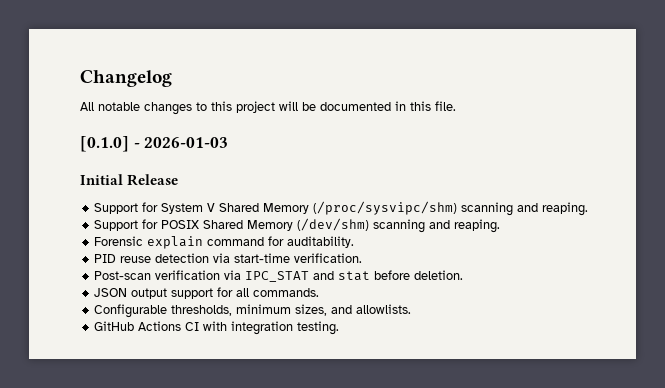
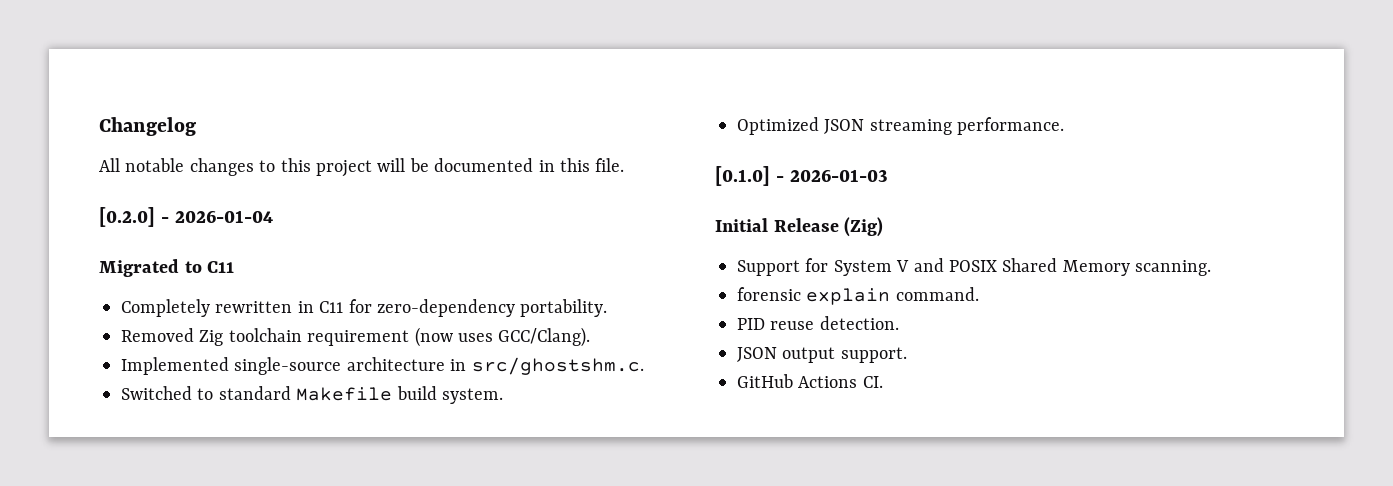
(456, 106) none -> [99,207,273,227] [99,259,235,277] [121,299,608,317] [121,327,591,347] [121,357,644,375] [121,386,503,404] [737,117,1065,135] // [0.2.0] - 2026-01-04 // Migrated to C11 // Completely rewritten in C11 for zero-dependency portability. // Removed Zig toolchain requirement (now uses GCC/Clang). // Implemented single-source architecture in src/ghostshm.c. // Switched to standard Makefile build system. // Optimized JSON streaming performance.
(179, 180) none -> [844,217,884,237] (Zig)
[219,201,589,216] [94,218,501,233] [94,236,355,249] [94,253,363,263] [94,270,464,282] [94,287,320,299] [94,304,412,318] [94,321,340,335] Shared Memory (/proc/sysvipc/shm) scanning and reaping. // Support for POSIX Shared Memory (/dev/shm) scanning and reaping. // Forensic explain command for auditability. // PID reuse detection via start-time verification. // Post-scan verification via IPC_STAT and stat before deletion. // JSON output support for all commands. // Configurable thresholds, minimum sizes, and allowlists. // GitHub Actions CI with integration testing. -> [913,258,1212,276] [737,287,979,305] [737,316,899,330] [737,347,907,363] [737,374,883,388] and POSIX Shared Memory scanning. // forensic explain command. // PID reuse detection. // JSON output support. // GitHub Actions CI.

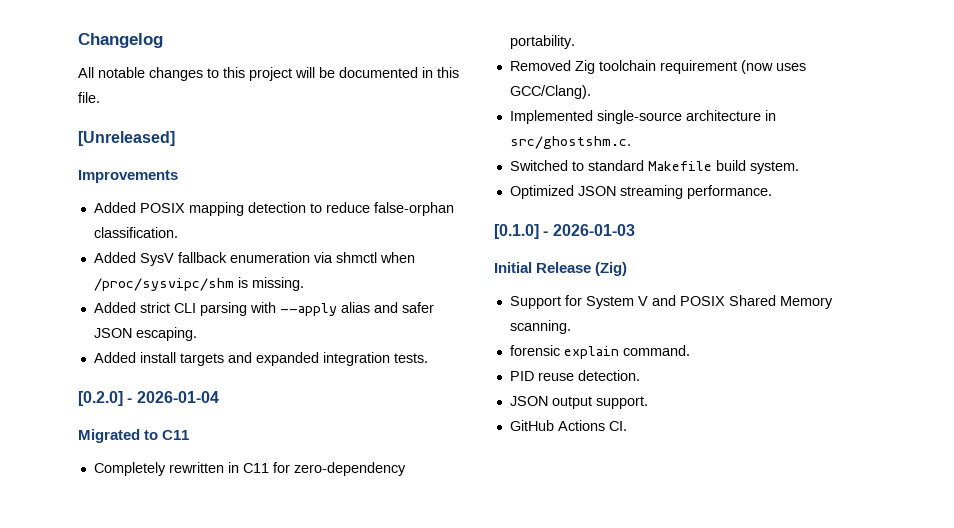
(625, 165) none -> [78,131,175,146] [78,170,178,183] [93,202,454,216] [93,227,178,238] [93,252,415,266] [93,277,304,291] [93,302,434,316] [93,327,197,341] [93,352,428,366] // [Unreleased] // Improvements // Added POSIX mapping detection to reduce false-orphan classification. // Added SysV fallback enumeration via shmctl when /proc/sysvipc/shm is missing. // Added strict CLI parsing with --apply alias and safer JSON escaping. // Added install targets and expanded integration tests.

